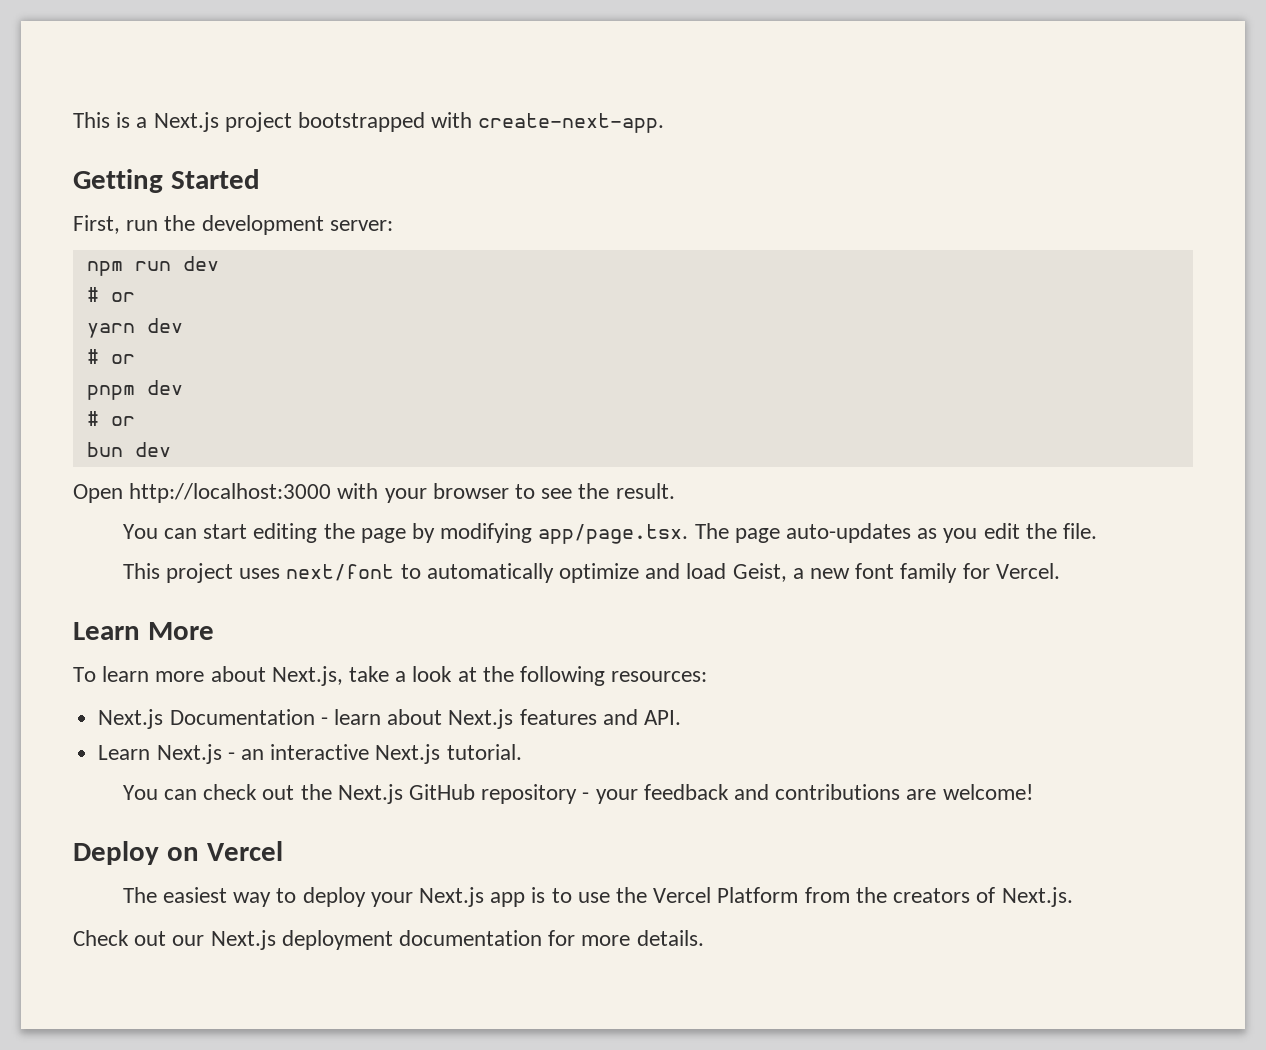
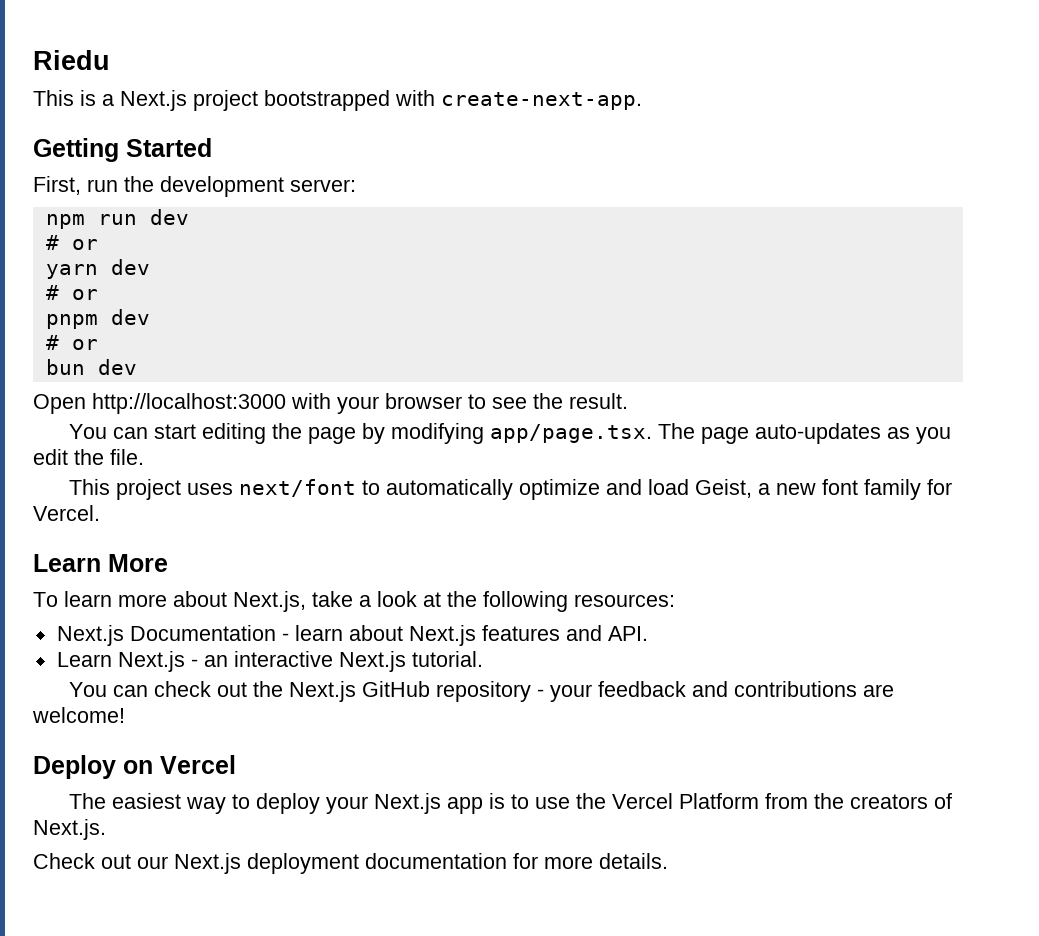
(73, 120) none -> [33,50,110,70] Riedu //

